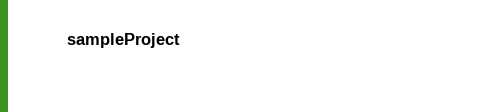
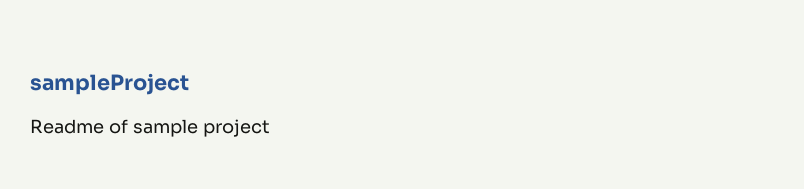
(180, 40) none -> [30,119,270,137] // Readme of sample project

